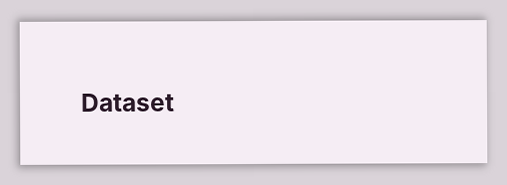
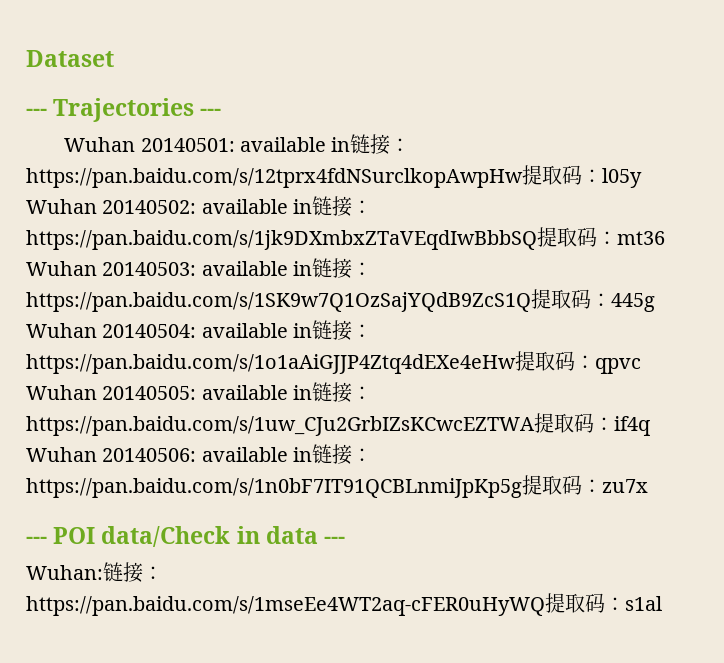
(175, 102) none -> [26,98,222,122] [64,134,411,155] [26,165,642,188] [26,196,373,217] [26,227,665,250] [26,258,373,279] [26,289,655,312] [26,320,373,341] [26,351,641,374] [26,382,373,403] [26,413,650,436] [26,444,373,465] [26,475,648,498] [26,526,346,547] [26,562,163,583] [26,593,662,616] // --- Trajectories --- // Wuhan 20140501: available in链接：https://pan.baidu.com/s/12tprx4fdNSurclkopAwpHw提取码：l05y Wuhan 20140502: available in链接：https://pan.baidu.com/s/1jk9DXmbxZTaVEqdIwBbbSQ提取码：mt36 Wuhan 20140503: available in链接：https://pan.baidu.com/s/1SK9w7Q1OzSajYQdB9ZcS1Q提取码：445g Wuhan 20140504: available in链接：https://pan.baidu.com/s/1o1aAiGJJP4Ztq4dEXe4eHw提取码：qpvc Wuhan 20140505: available in链接：https://pan.baidu.com/s/1uw_CJu2GrbIZsKCwcEZTWA提取码：if4q Wuhan 20140506: available in链接：https://pan.baidu.com/s/1n0bF7IT91QCBLnmiJpKp5g提取码：zu7x // --- POI data/Check in data --- // Wuhan:链接：https://pan.baidu.com/s/1mseEe4WT2aq-cFER0uHyWQ提取码：s1al

